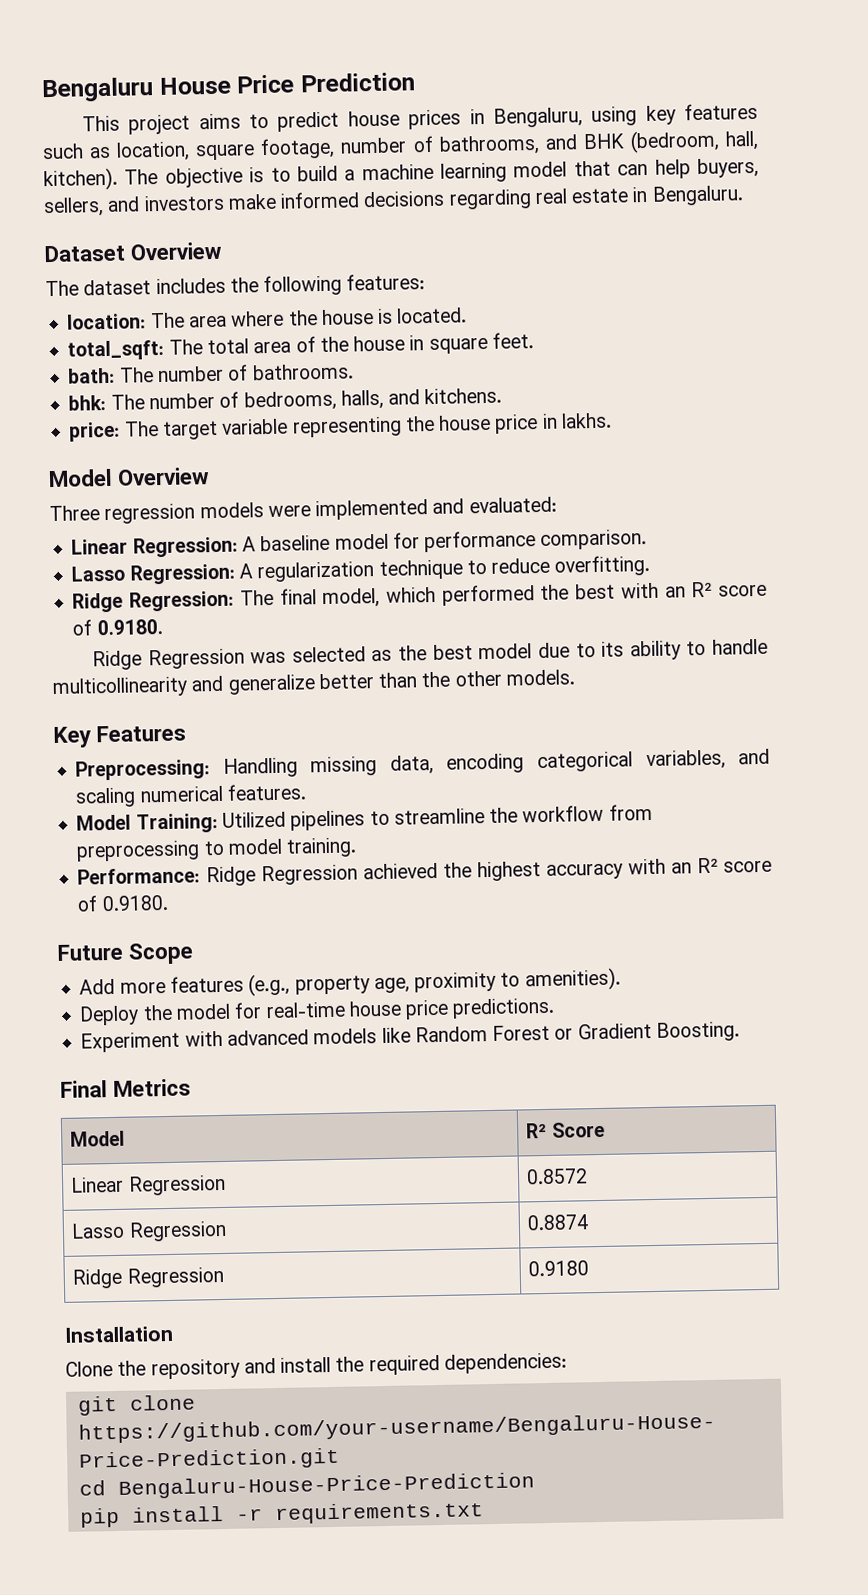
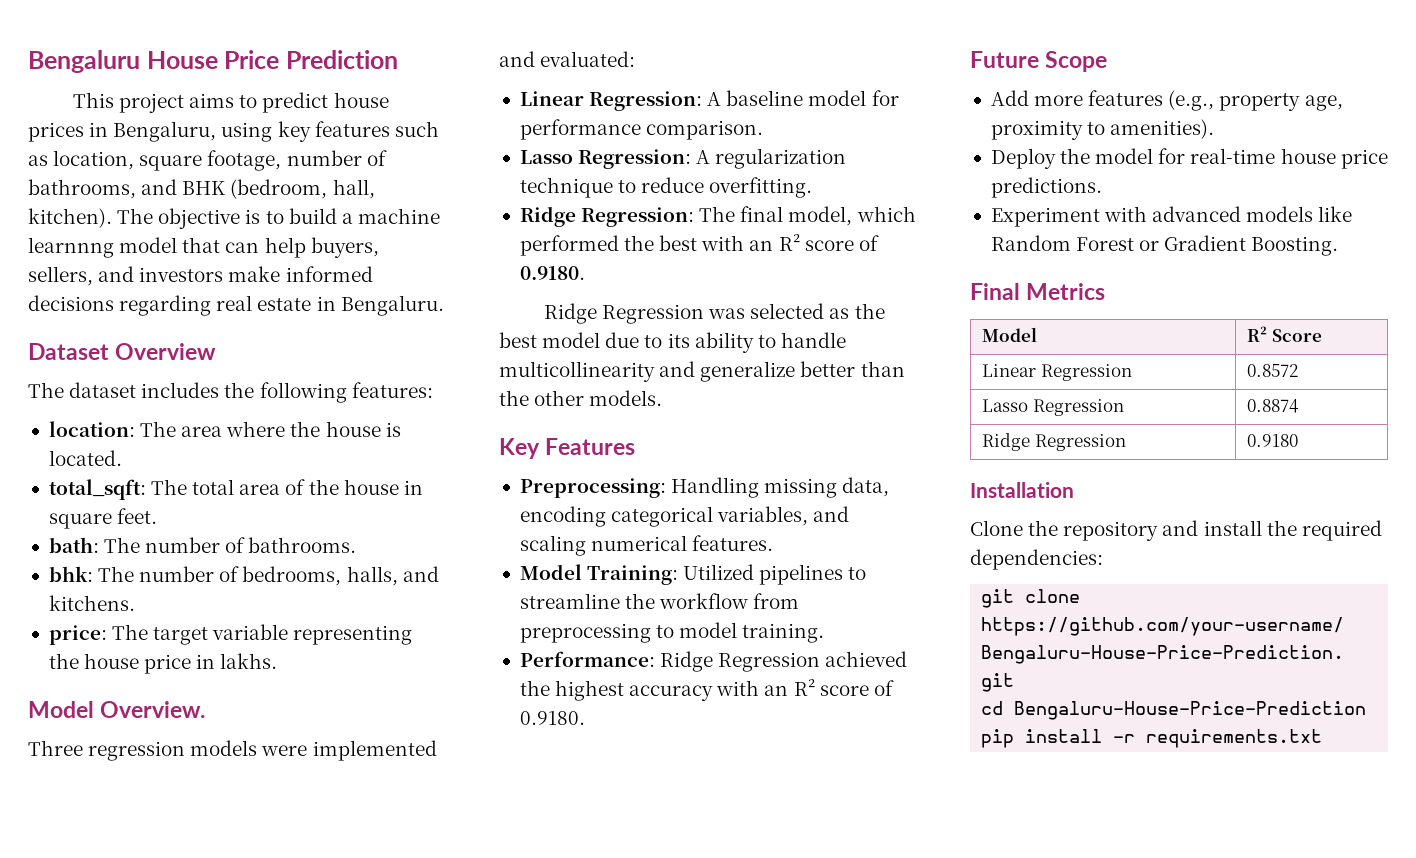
[440,162,508,183] learning -> [28,237,114,258] learnnng
[117,467,211,486] Overview -> [100,701,206,718] Overview.

